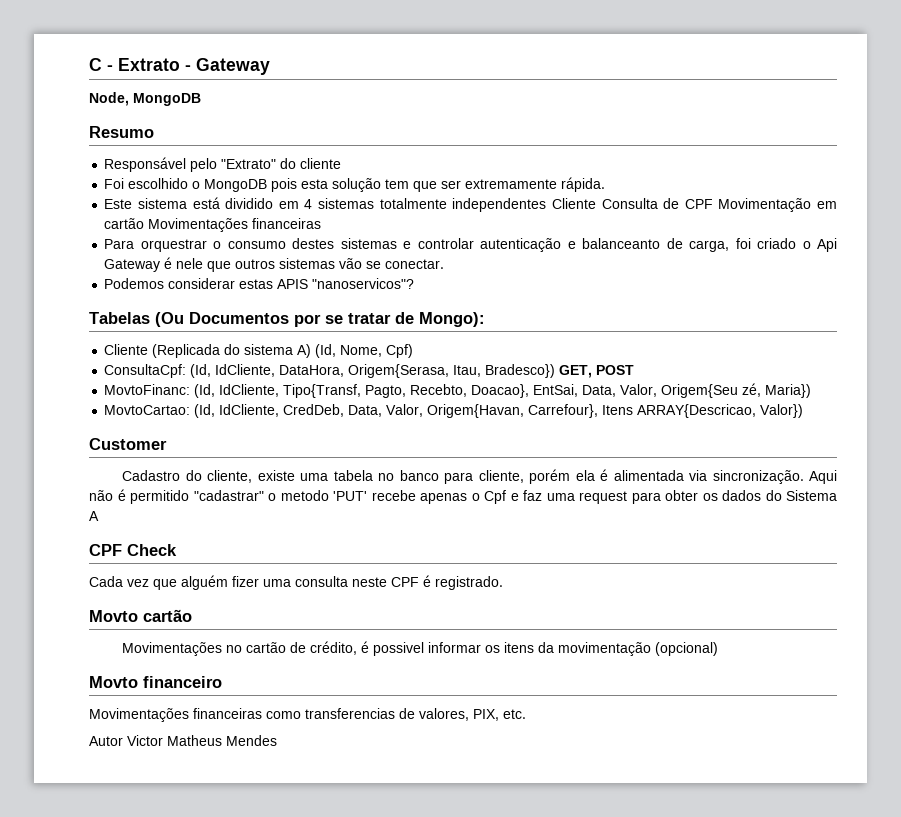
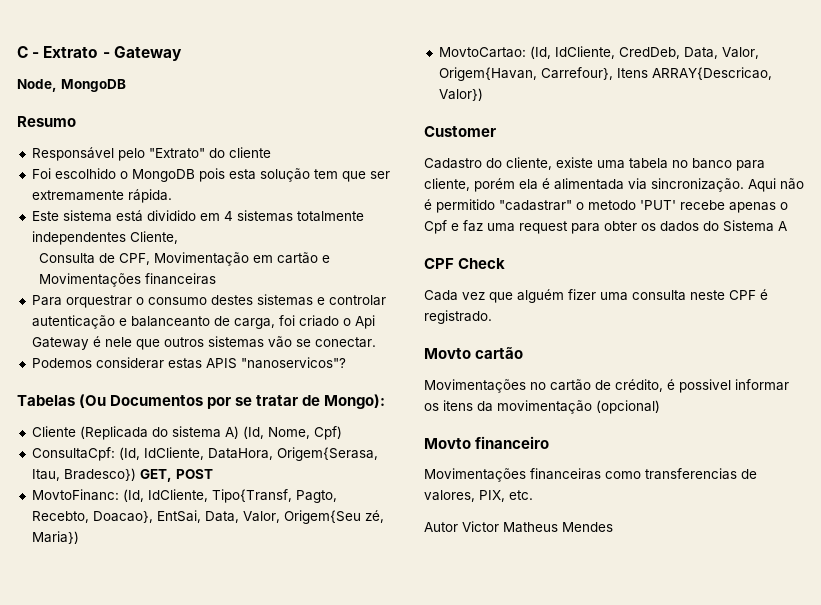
[551,198,596,209] Cliente -> [129,231,178,244] Cliente, //
[684,199,713,209] CPF -> [118,253,150,265] CPF,
(145, 223) none -> [321,255,330,263] e

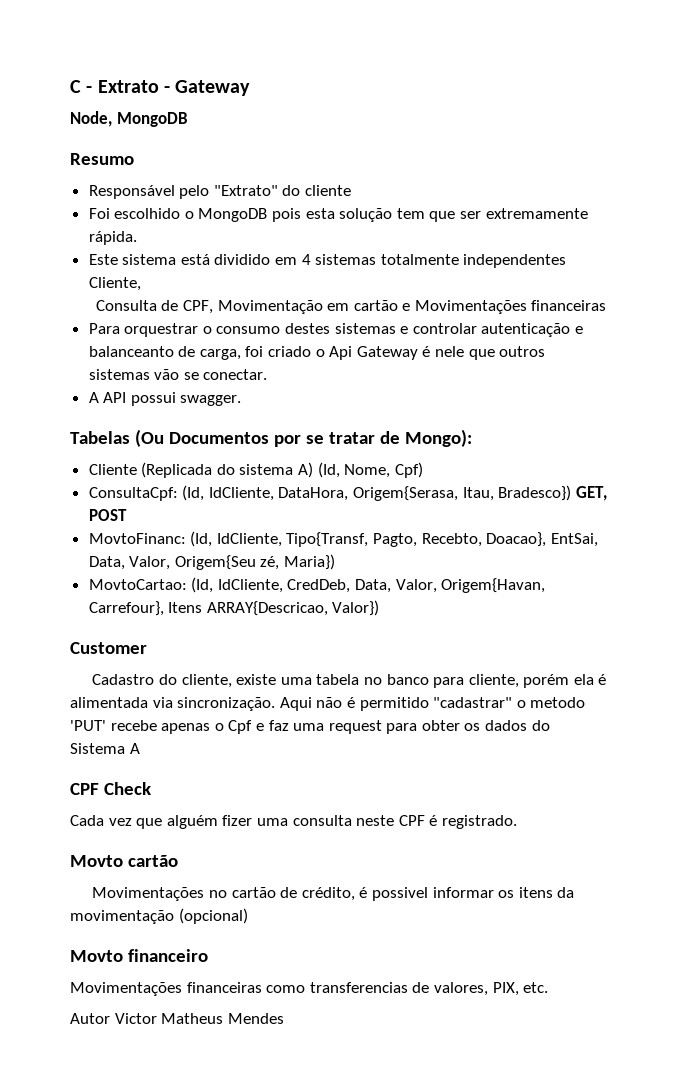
[31,357,346,369] Podemos considerar estas APIS "nanoservicos"? -> [88,392,242,406] A API possui swagger.

